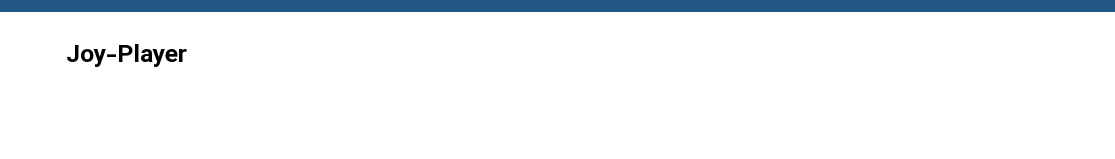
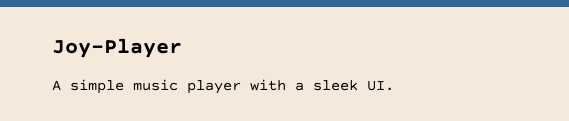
(187, 55) none -> [52,79,394,94] // A simple music player with a sleek UI.

